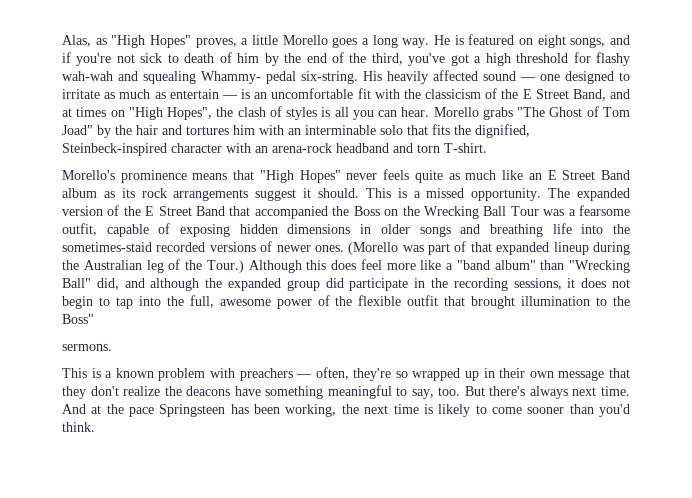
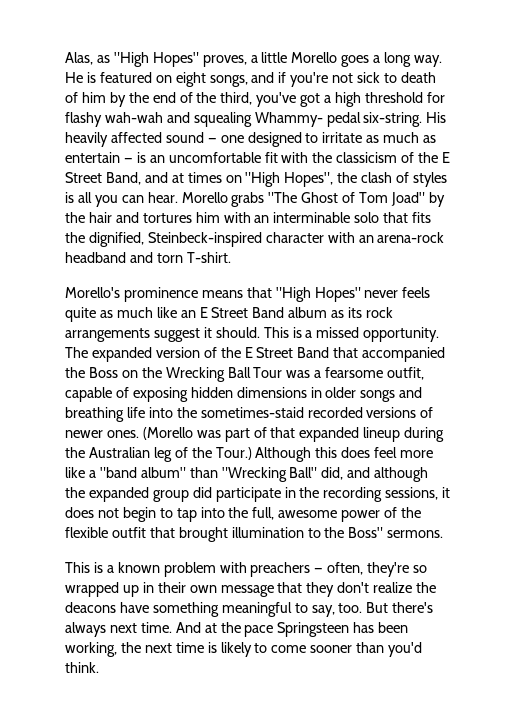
(94, 319) // -> (384, 532) none

